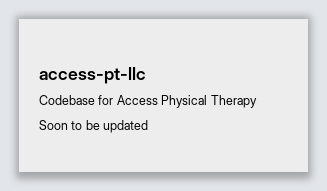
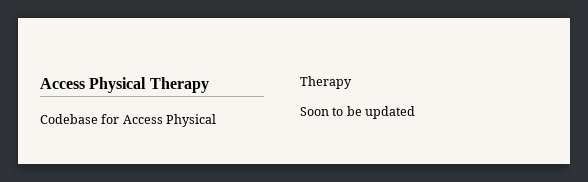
[39,67,146,84] access-pt-llc -> [40,77,209,93] Access Physical Therapy

